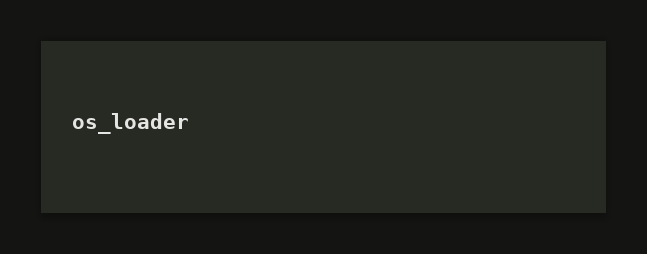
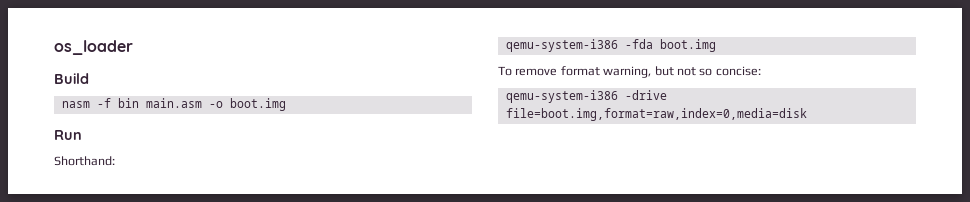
(189, 123) none -> [54,73,89,84] [61,98,286,111] [54,130,82,140] [54,156,115,166] [505,39,716,52] [498,66,761,78] [505,90,667,103] [505,108,807,121] // Build // nasm -f bin main.asm -o boot.img // Run // Shorthand: // qemu-system-i386 -fda boot.img // To remove format warning, but not so concise: // qemu-system-i386 -drive file=boot.img,format=raw,index=0,media=disk

